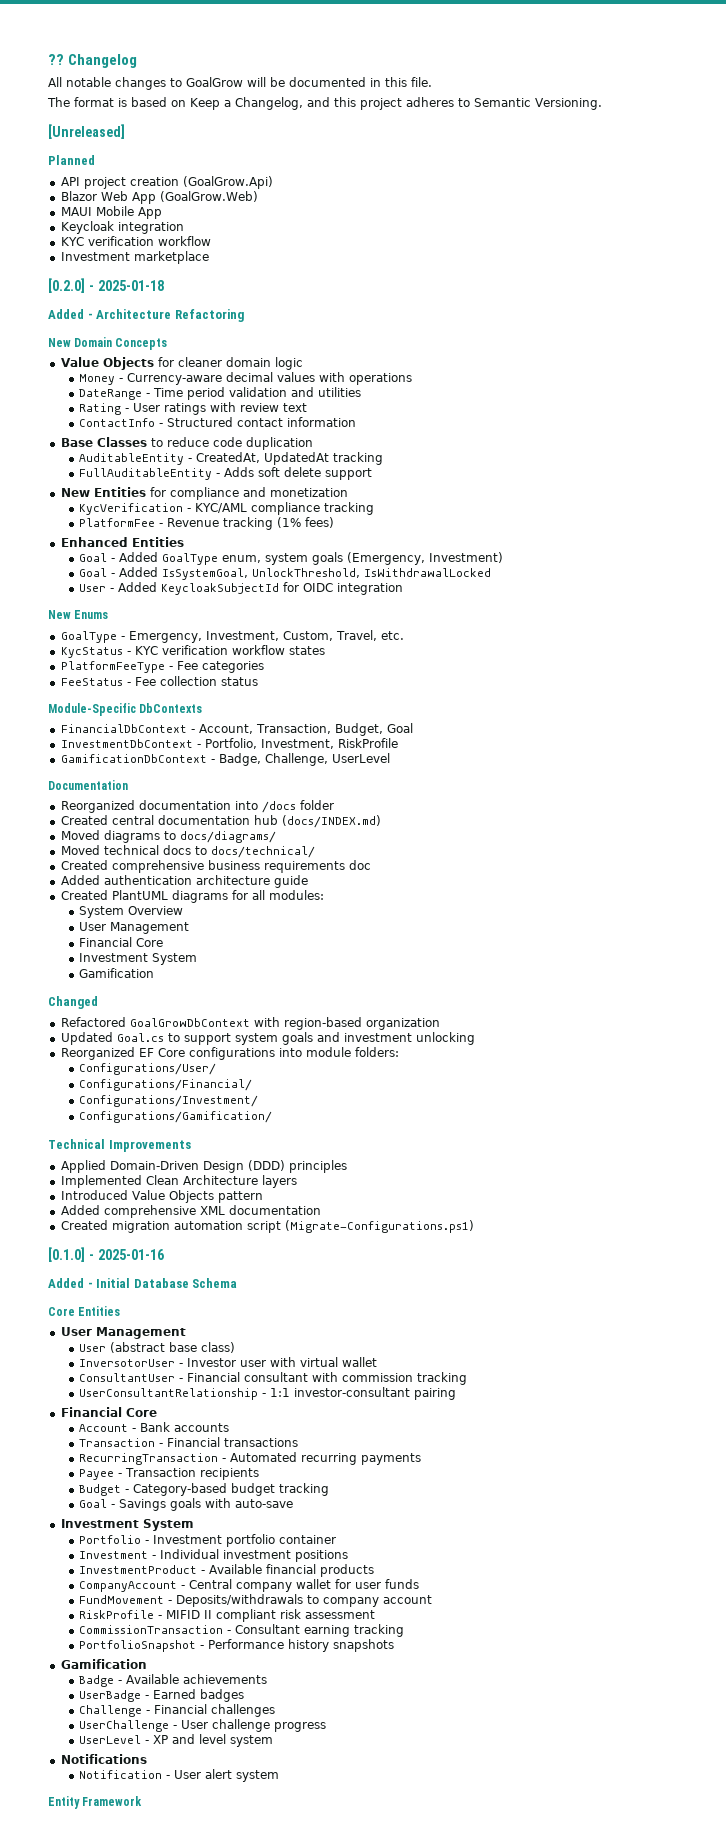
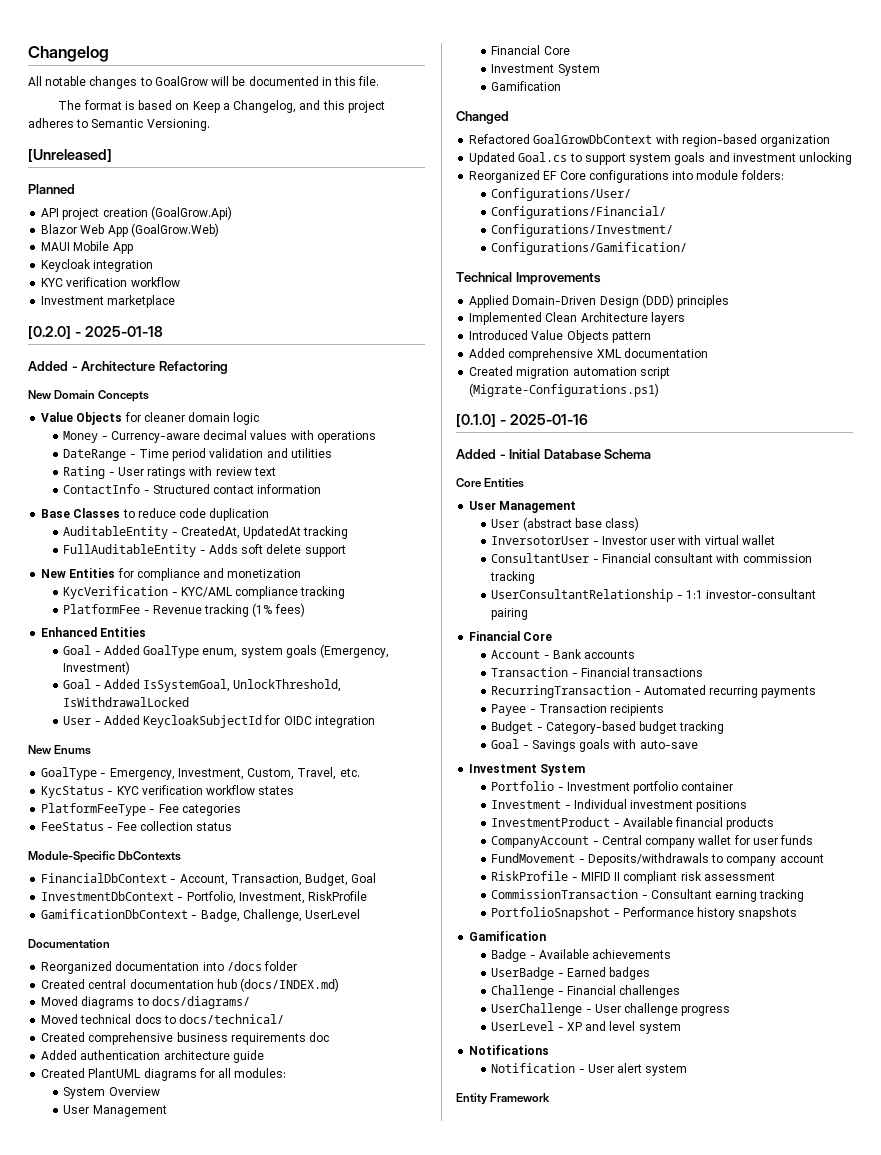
[48,54,64,65] ?? -> (28, 54) none

